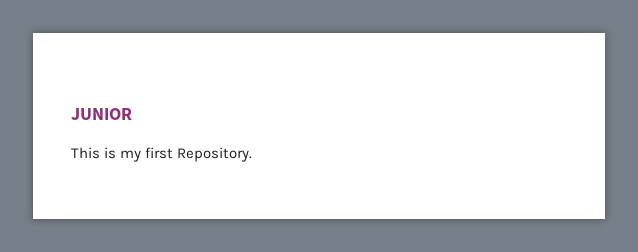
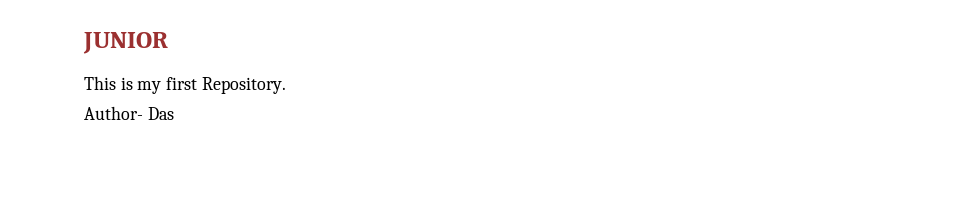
(253, 154) none -> [84,106,174,120] // Author- Das

